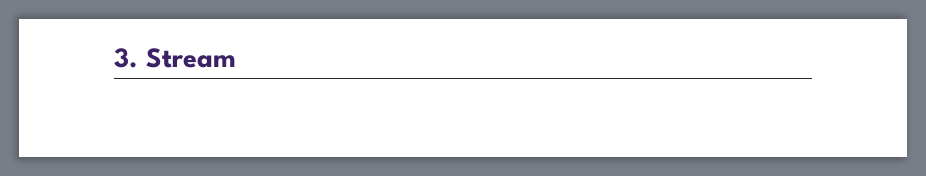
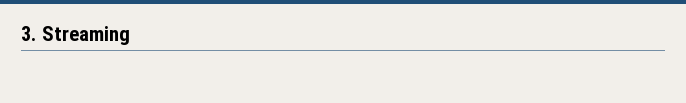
[145,48,236,68] Stream -> [41,26,130,45] Streaming

